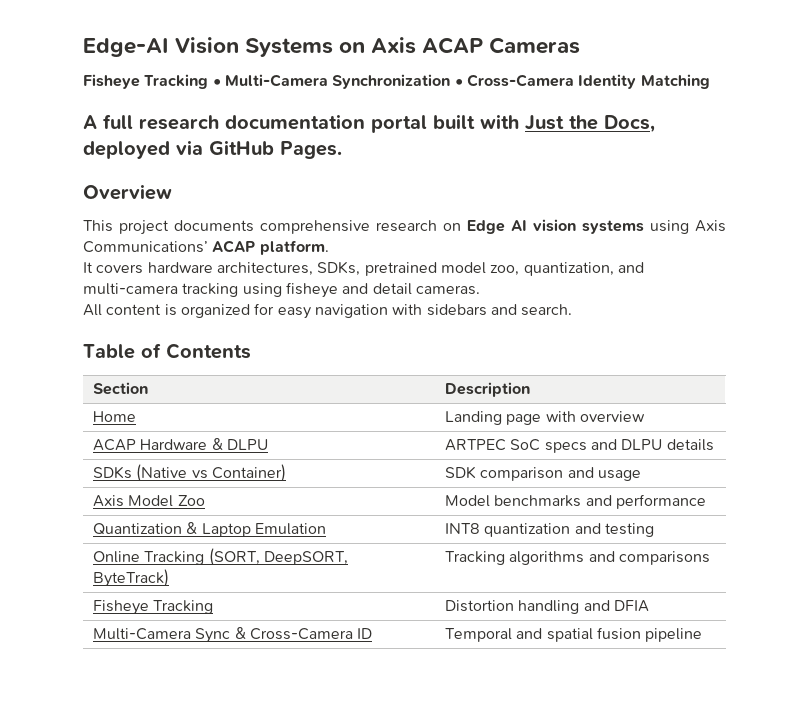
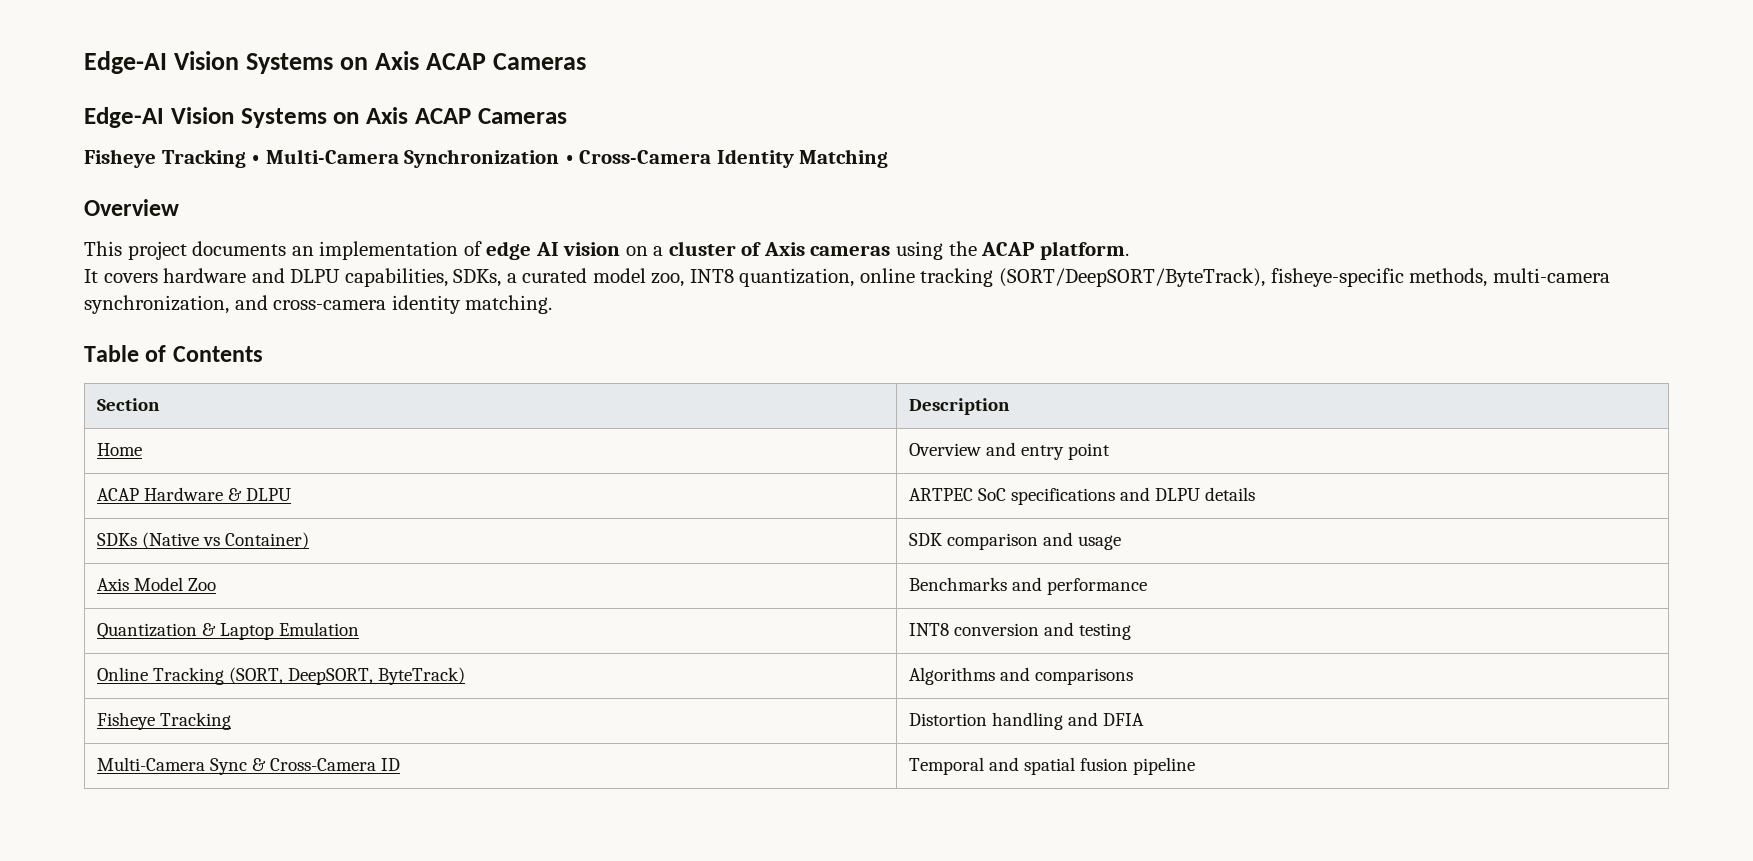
[83,37,581,57] Edge-AI Vision Systems on Axis ACAP Cameras -> [84,51,587,74] [84,107,567,128] Edge-AI Vision Systems on Axis ACAP Cameras // Edge-AI Vision Systems on Axis ACAP Cameras
[83,114,655,133] [83,140,342,159] [83,184,172,200] [83,219,726,235] [83,241,208,253] A full research documentation portal built with Just the Docs, deployed via GitHub Pages. // Overview // This project documents comprehensive research on Edge AI vision systems using Axis Communications’ -> [84,199,179,216] [84,241,977,260] Overview // This project documents an implementation of edge AI vision on a cluster of Axis cameras using the
[216,261,644,276] [83,282,480,298] [83,303,573,319] architectures, SDKs, pretrained model zoo, quantization, and multi-camera tracking using fisheye and detail cameras. // All content is organized for easy navigation with sidebars and search. -> [251,268,1610,287] [84,295,553,314] and DLPU capabilities, SDKs, a curated model zoo, INT8 quantization, online tracking (SORT/DeepSORT/ByteTrack), fisheye-specific methods, multi-camera synchronization, and cross-camera identity matching.
[445,411,645,425] Landing page with overview -> [909,442,1111,460] Overview and entry point
[544,442,587,453] specs -> [1011,488,1116,505] specifications
[445,495,582,507] Model benchmarks -> [909,577,1008,591] Benchmarks
[484,523,571,537] quantization -> [954,623,1040,636] conversion
[445,551,585,565] Tracking algorithms -> [909,667,996,685] Algorithms

